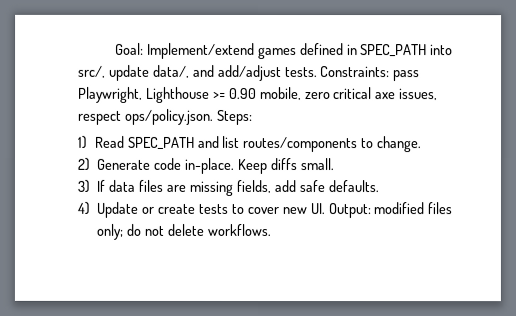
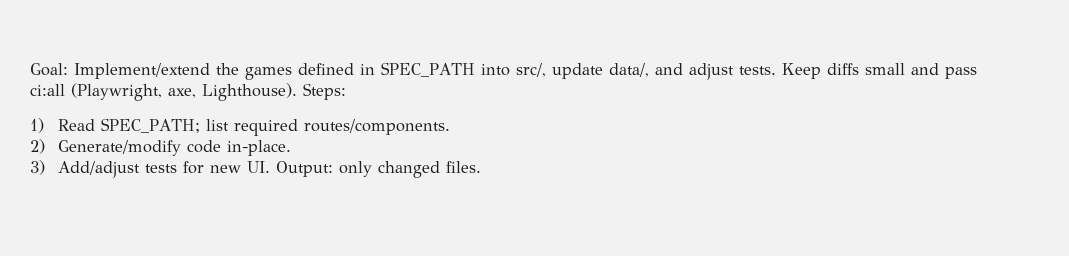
(255, 50) none -> [216,63,239,75] the
[217,64,421,82] [78,86,439,103] [78,108,253,125] [78,135,423,153] add/adjust tests. Constraints: pass Playwright, Lighthouse >= 0.90 mobile, zero critical axe issues, respect ops/policy.json. Steps: // 1) Read SPEC_PATH and list routes/components to change. -> [688,63,977,80] [30,83,346,101] [30,118,451,136] adjust tests. Keep diffs small and pass ci:all (Playwright, axe, Lighthouse). Steps: // 1) Read SPEC_PATH; list required routes/components.
[96,158,151,170] Generate -> [58,140,182,156] Generate/modify
[236,158,334,175] [77,179,379,196] [77,201,453,219] [96,223,271,240] Keep diffs small. // 3) If data files are missing fields, add safe defaults. // 4) Update or create tests to cover new UI. Output: modified files only; do not delete workflows. -> [30,160,482,178] // 3) Add/adjust tests for new UI. Output: only changed files.

